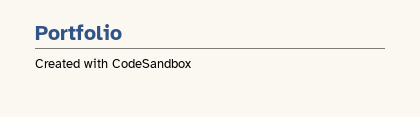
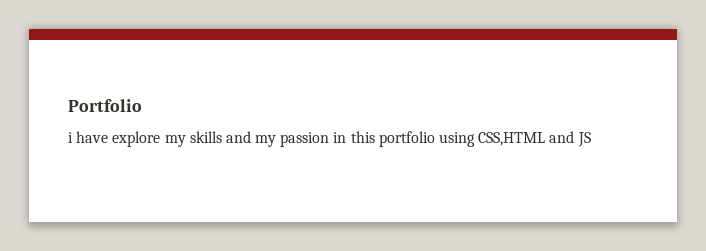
[35,58,191,68] Created with CodeSandbox -> [68,131,591,147] i have explore my skills and my passion in this portfolio using CSS,HTML and JS

